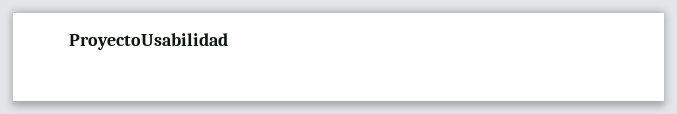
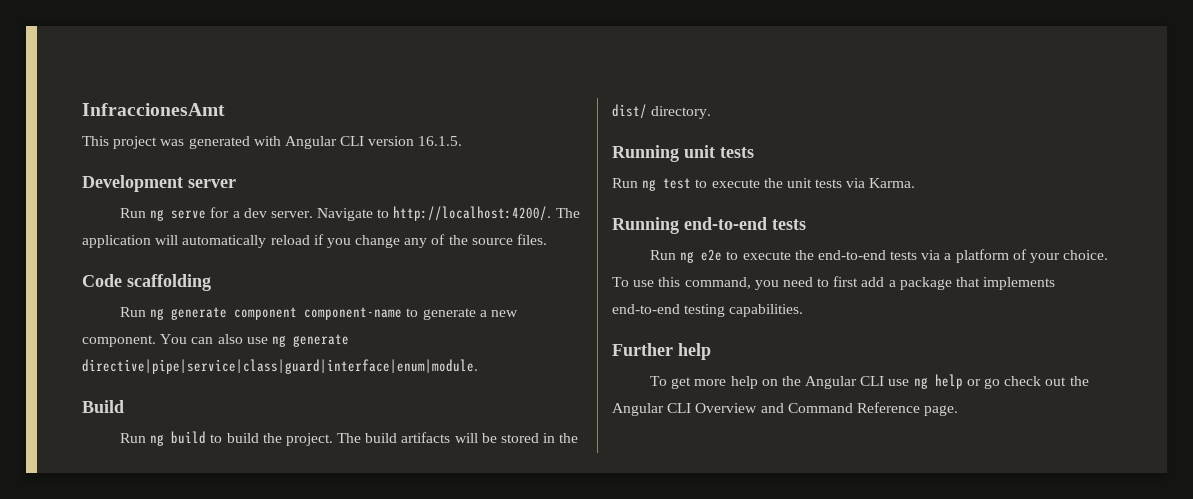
[69,33,228,50] ProyectoUsabilidad -> [82,103,225,116] [82,136,463,149] [82,175,236,192] [119,206,580,221] [82,234,548,248] [82,274,211,291] [119,307,518,320] [82,334,349,347] [82,359,478,374] [82,400,124,413] [119,431,579,446] [612,104,712,119] [612,145,754,162] [612,178,916,191] [612,217,806,234] [649,249,1109,263] [612,276,1056,290] [612,304,804,317] [612,343,711,360] [649,374,1089,389] [612,402,959,416] InfraccionesAmt // This project was generated with Angular CLI version 16.1.5. // Development server // Run ng serve for a dev server. Navigate to http://localhost:4200/. The application will automatically reload if you change any of the source files. // Code scaffolding // Run ng generate component component-name to generate a new component. You can also use ng generate directive|pipe|service|class|guard|interface|enum|module. // Build // Run ng build to build the project. The build artifacts will be stored in the dist/ directory. // Running unit tests // Run ng test to execute the unit tests via Karma. // Running end-to-end tests // Run ng e2e to execute the end-to-end tests via a platform of your choice. To use this command, you need to first add a package that implements end-to-end testing capabilities. // Further help // To get more help on the Angular CLI use ng help or go check out the Angular CLI Overview and Command Reference page.

